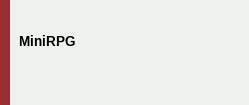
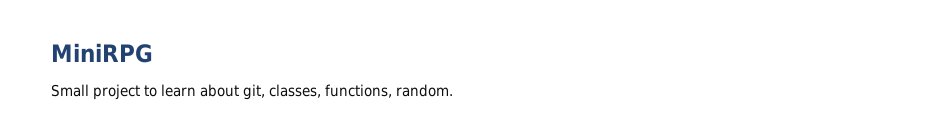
(76, 40) none -> [51,84,454,100] // Small project to learn about git, classes, functions, random.

